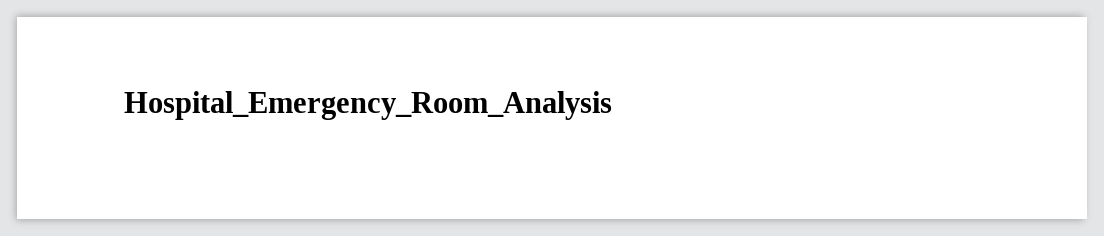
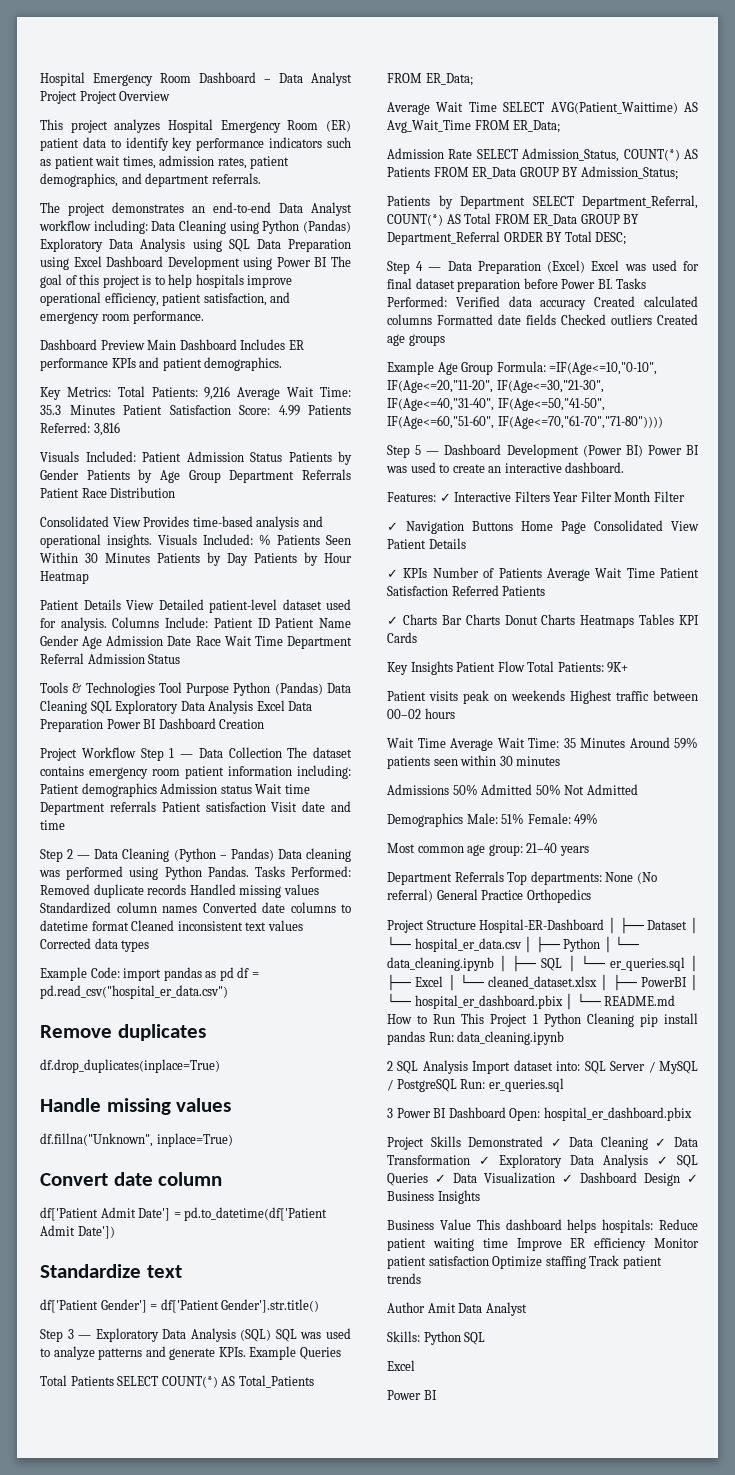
[124,91,612,120] Hospital_Emergency_Room_Analysis -> [40,72,352,86] [40,91,171,104] [40,119,351,133] [40,137,351,151] [40,155,290,169] [40,173,261,187] [40,202,352,216] [39,220,351,234] [40,238,351,252] [40,256,351,270] [40,274,293,288] [40,292,291,306] [40,311,205,324] [40,339,304,350] [40,357,283,371] [40,386,351,400] [40,405,351,416] [40,422,120,436] [40,451,352,465] [40,469,351,483] [40,487,176,498] [40,516,323,530] [40,534,351,548] [40,552,352,566] [40,571,89,584] [40,599,351,613] [40,617,352,631] [40,635,352,649] [40,653,181,664] [40,682,351,696] [40,700,313,714] [40,718,265,732] [40,747,352,761] [40,765,351,779] [40,783,310,797] [40,801,351,815] [40,820,65,830] [40,848,351,862] [39,866,351,880] [40,884,319,898] [40,902,351,914] [40,920,303,931] [40,938,150,952] [40,967,259,981] [40,985,228,999] [40,1024,206,1041] [40,1059,220,1073] [40,1098,232,1115] [40,1133,233,1147] [40,1172,223,1186] [40,1207,328,1221] [40,1225,115,1239] [40,1264,182,1278] [40,1299,320,1313] [40,1328,351,1342] [40,1346,341,1360] [40,1375,314,1388] [387,73,473,86] [387,102,698,115] [387,120,561,133] [387,148,698,162] [387,166,678,180] [387,195,698,209] [387,213,640,226] [387,231,627,245] [387,260,699,274] [387,278,647,292] [387,296,698,310] [387,314,698,325] [387,334,445,346] [387,361,658,375] [387,380,604,393] [387,398,605,411] [387,415,663,429] [387,444,699,458] [386,462,625,473] [387,491,685,502] [387,520,699,534] [387,538,466,549] [387,567,699,581] [387,585,546,596] [387,614,699,628] [387,632,417,643] [387,661,629,675] [387,690,698,704] [387,708,455,719] [387,737,698,751] [387,755,561,769] [387,784,638,795] [387,813,599,827] [387,843,589,856] [387,871,657,885] [387,889,591,903] [387,917,698,934] [387,936,640,953] [387,955,698,972] [387,974,698,991] [387,993,676,1010] [387,1013,698,1027] [387,1031,565,1045] [387,1060,698,1074] [387,1078,564,1092] [387,1107,692,1121] [387,1136,698,1150] [387,1154,698,1168] [387,1172,698,1186] [387,1190,480,1204] [387,1219,698,1233] [387,1238,699,1251] [387,1255,662,1269] [387,1273,421,1284] [387,1302,527,1316] [387,1331,486,1345] [387,1360,415,1371] [387,1390,437,1400] Hospital Emergency Room Dashboard – Data Analyst Project Project Overview // This project analyzes Hospital Emergency Room (ER) patient data to identify key performance indicators such as patient wait times, admission rates, patient demographics, and department referrals. // The project demonstrates an end-to-end Data Analyst workflow including: Data Cleaning using Python (Pandas) Exploratory Data Analysis using SQL Data Preparation using Excel Dashboard Development using Power BI The goal of this project is to help hospitals improve operational efficiency, patient satisfaction, and emergency room performance. // Dashboard Preview Main Dashboard Includes ER performance KPIs and patient demographics. // Key Metrics: Total Patients: 9,216 Average Wait Time: 35.3 Minutes Patient Satisfaction Score: 4.99 Patients Referred: 3,816 // Visuals Included: Patient Admission Status Patients by Gender Patients by Age Group Department Referrals Patient Race Distribution // Consolidated View Provides time-based analysis and operational insights. Visuals Included: % Patients Seen Within 30 Minutes Patients by Day Patients by Hour Heatmap // Patient Details View Detailed patient-level dataset used for analysis. Columns Include: Patient ID Patient Name Gender Age Admission Date Race Wait Time Department Referral Admission Status // Tools & Technologies Tool Purpose Python (Pandas) Data Cleaning SQL Exploratory Data Analysis Excel Data Preparation Power BI Dashboard Creation // Project Workflow Step 1 — Data Collection The dataset contains emergency room patient information including: Patient demographics Admission status Wait time Department referrals Patient satisfaction Visit date and time // Step 2 — Data Cleaning (Python – Pandas) Data cleaning was performed using Python Pandas. Tasks Performed: Removed duplicate records Handled missing values Standardized column names Converted date columns to datetime format Cleaned inconsistent text values Corrected data types // Example Code: import pandas as pd df = pd.read_csv("hospital_er_data.csv") // Remove duplicates // df.drop_duplicates(inplace=True) // Handle missing values // df.fillna("Unknown", inplace=True) // Convert date column // df['Patient Admit Date'] = pd.to_datetime(df['Patient Admit Date']) // Standardize text // df['Patient Gender'] = df['Patient Gender'].str.title() // Step 3 — Exploratory Data Analysis (SQL) SQL was used to analyze patterns and generate KPIs. Example Queries // Total Patients SELECT COUNT(*) AS Total_Patients FROM ER_Data; // Average Wait Time SELECT AVG(Patient_Waittime) AS Avg_Wait_Time FROM ER_Data; // Admission Rate SELECT Admission_Status, COUNT(*) AS Patients FROM ER_Data GROUP BY Admission_Status; // Patients by Department SELECT Department_Referral, COUNT(*) AS Total FROM ER_Data GROUP BY Department_Referral ORDER BY Total DESC; // Step 4 — Data Preparation (Excel) Excel was used for final dataset preparation before Power BI. Tasks Performed: Verified data accuracy Created calculated columns Formatted date fields Checked outliers Created age groups // Example Age Group Formula: =IF(Age<=10,"0-10", IF(Age<=20,"11-20", IF(Age<=30,"21-30", IF(Age<=40,"31-40", IF(Age<=50,"41-50", IF(Age<=60,"51-60", IF(Age<=70,"61-70","71-80")))) // Step 5 — Dashboard Development (Power BI) Power BI was used to create an interactive dashboard. // Features: ✓ Interactive Filters Year Filter Month Filter // ✓ Navigation Buttons Home Page Consolidated View Patient Details // ✓ KPIs Number of Patients Average Wait Time Patient Satisfaction Referred Patients // ✓ Charts Bar Charts Donut Charts Heatmaps Tables KPI Cards // Key Insights Patient Flow Total Patients: 9K+ // Patient visits peak on weekends Highest traffic between 00–02 hours // Wait Time Average Wait Time: 35 Minutes Around 59% patients seen within 30 minutes // Admissions 50% Admitted 50% Not Admitted // Demographics Male: 51% Female: 49% // Most common age group: 21–40 years // Department Referrals Top departments: None (No referral) General Practice Orthopedics // Project Structure Hospital-ER-Dashboard │ ├── Dataset │ └── hospital_er_data.csv │ ├── Python │ └── data_cleaning.ipynb │ ├── SQL │ └── er_queries.sql │ ├── Excel │ └── cleaned_dataset.xlsx │ ├── PowerBI │ └── hospital_er_dashboard.pbix │ └── README.md How to Run This Project 1 Python Cleaning pip install pandas Run: data_cleaning.ipynb // 2 SQL Analysis Import dataset into: SQL Server / MySQL / PostgreSQL Run: er_queries.sql // 3 Power BI Dashboard Open: hospital_er_dashboard.pbix // Project Skills Demonstrated ✓ Data Cleaning ✓ Data Transformation ✓ Exploratory Data Analysis ✓ SQL Queries ✓ Data Visualization ✓ Dashboard Design ✓ Business Insights // Business Value This dashboard helps hospitals: Reduce patient waiting time Improve ER efficiency Monitor patient satisfaction Optimize staffing Track patient trends // Author Amit Data Analyst // Skills: Python SQL // Excel // Power BI

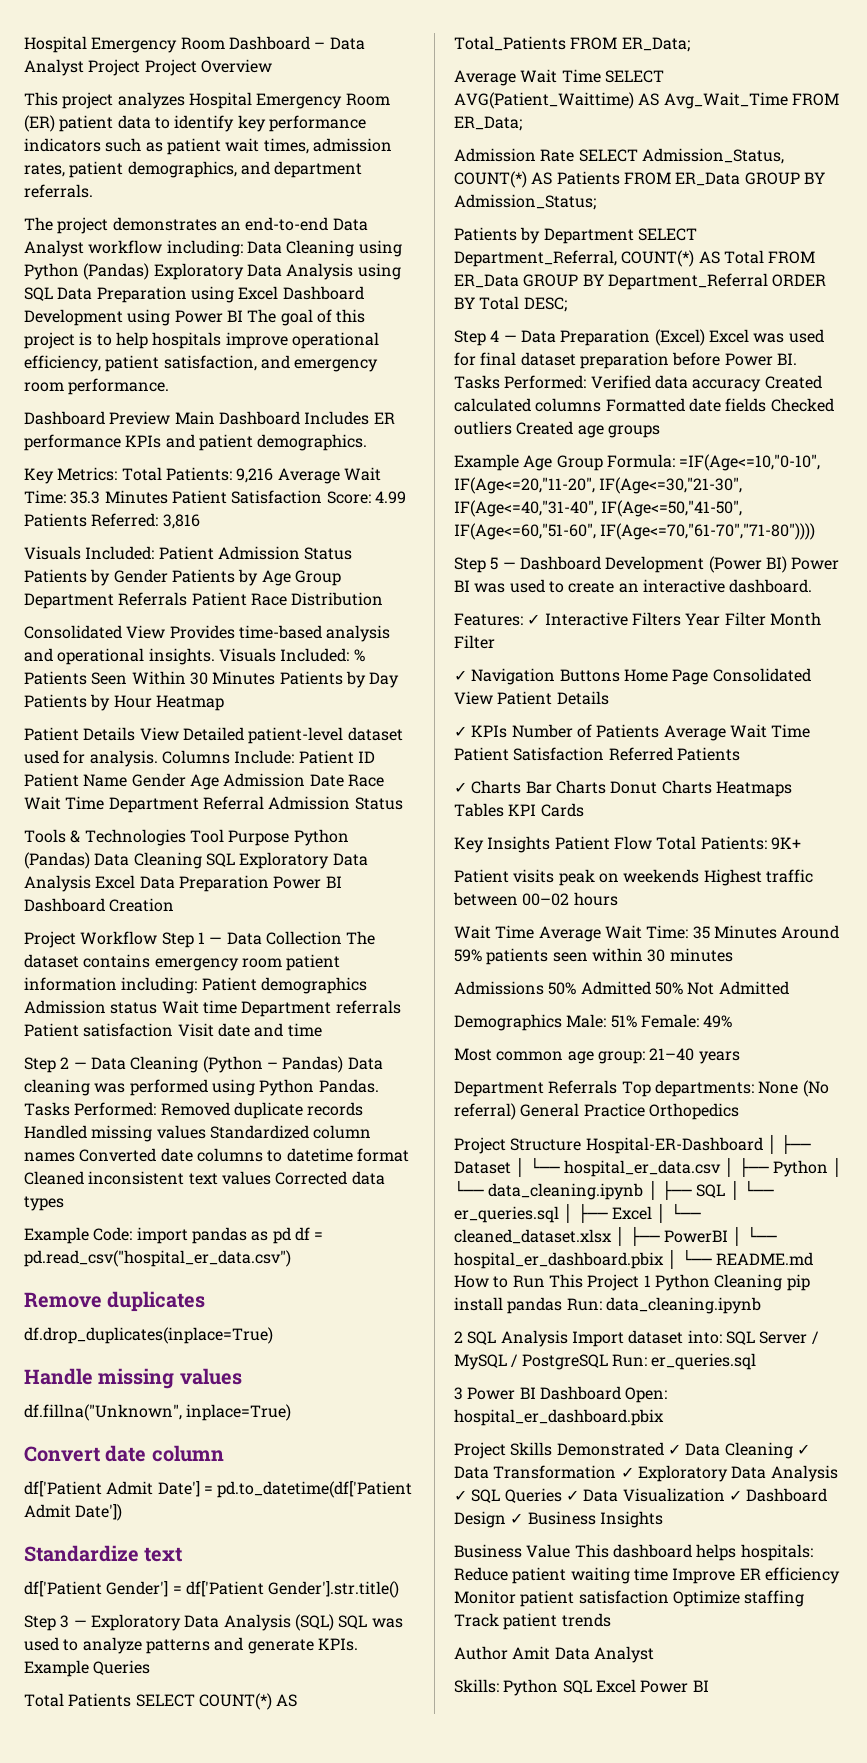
[387,1360,415,1371] // Excel // -> [595,1679,636,1693] Excel

